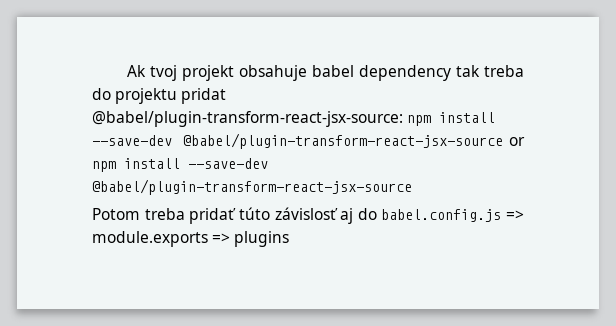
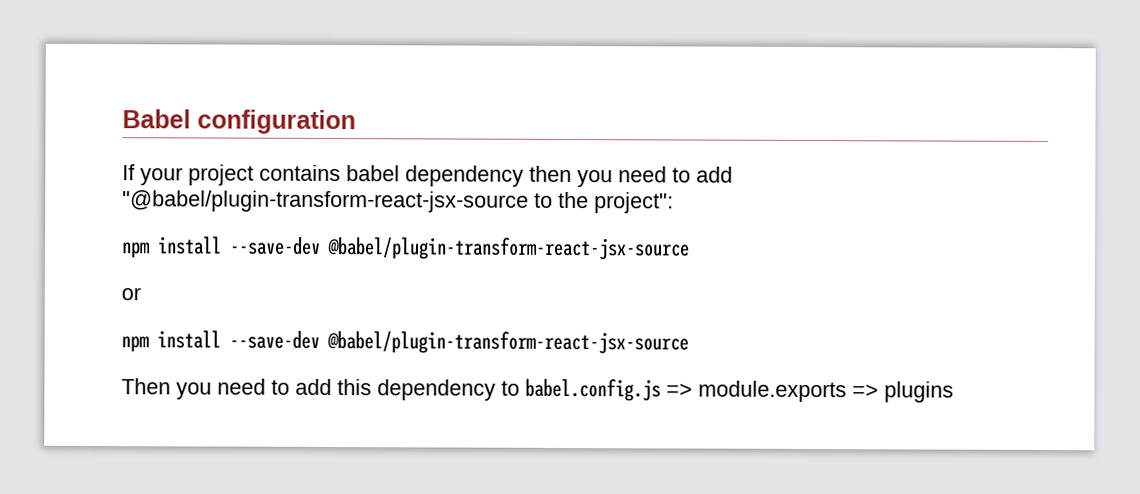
[126,65,524,81] [92,88,227,104] [92,111,496,127] [92,133,525,149] [92,158,268,172] [92,179,412,195] [92,207,377,224] Ak tvoj projekt obsahuje babel dependency tak treba do projektu pridat @babel/plugin-transform-react-jsx-source: npm install --save-dev @babel/plugin-transform-react-jsx-source or npm install --save-dev @babel/plugin-transform-react-jsx-source // Potom treba pridať túto závislosť aj do -> [122,109,356,135] [122,164,733,188] [122,190,674,214] [121,236,690,261] [121,287,141,301] [121,330,689,355] [121,378,520,401] Babel configuration // If your project contains babel dependency then you need to add "@babel/plugin-transform-react-jsx-source to the project": // npm install --save-dev @babel/plugin-transform-react-jsx-source // or // npm install --save-dev @babel/plugin-transform-react-jsx-source // Then you need to add this dependency to

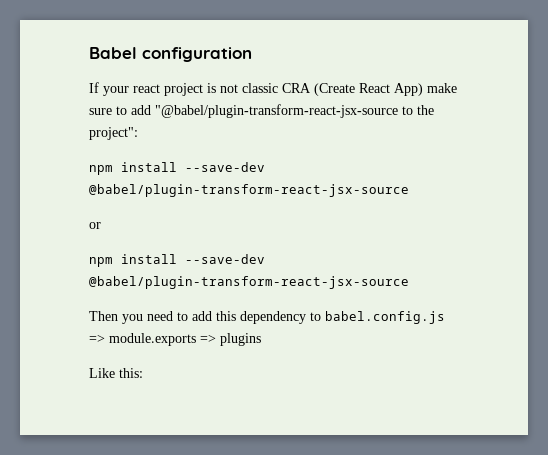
[188,164,667,188] project contains babel dependency then you need -> [133,83,457,96] [89,108,112,115] react project is not classic CRA (Create React App) make sure
(954, 392) none -> [89,368,143,378] // Like this:

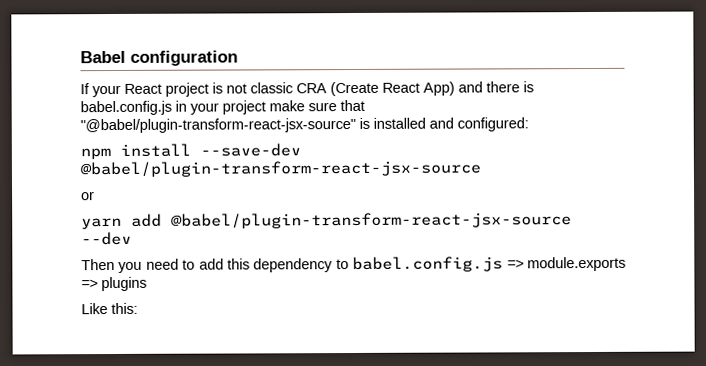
[133,84,160,93] react -> [124,83,162,94] React
[427,83,457,93] [89,104,434,118] [89,127,138,140] make sure to add "@babel/plugin-transform-react-jsx-source to the project": -> [458,81,534,93] [80,99,365,116] [80,117,529,134] and there is babel.config.js in your project make sure that "@babel/plugin-transform-react-jsx-source" is installed and configured:
[89,254,265,267] [89,276,409,289] npm install --save-dev @babel/plugin-transform-react-jsx-source -> [81,212,572,230] [81,231,132,246] yarn add @babel/plugin-transform-react-jsx-source --dev

